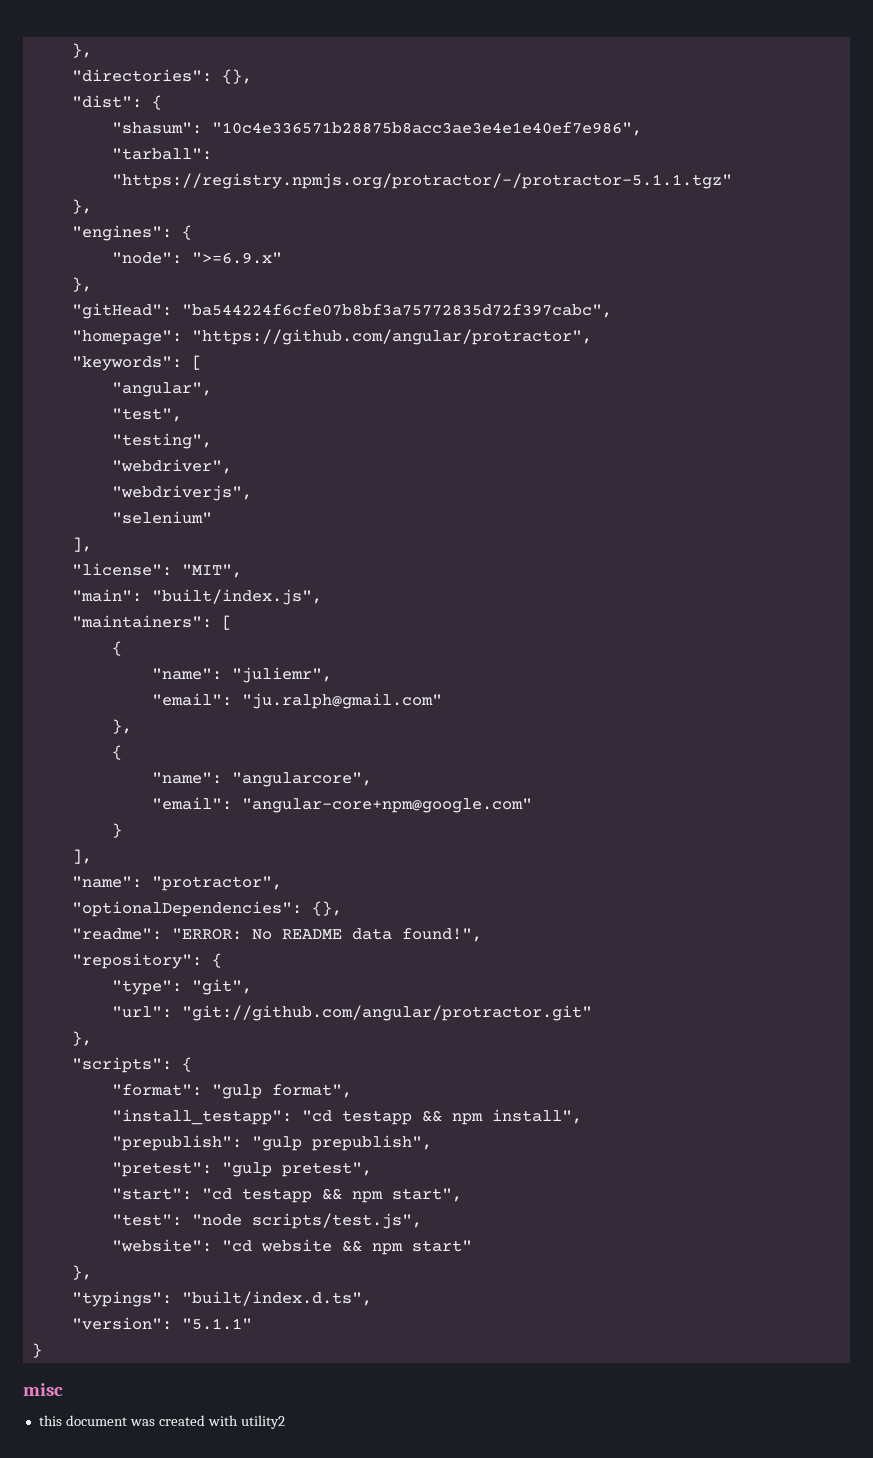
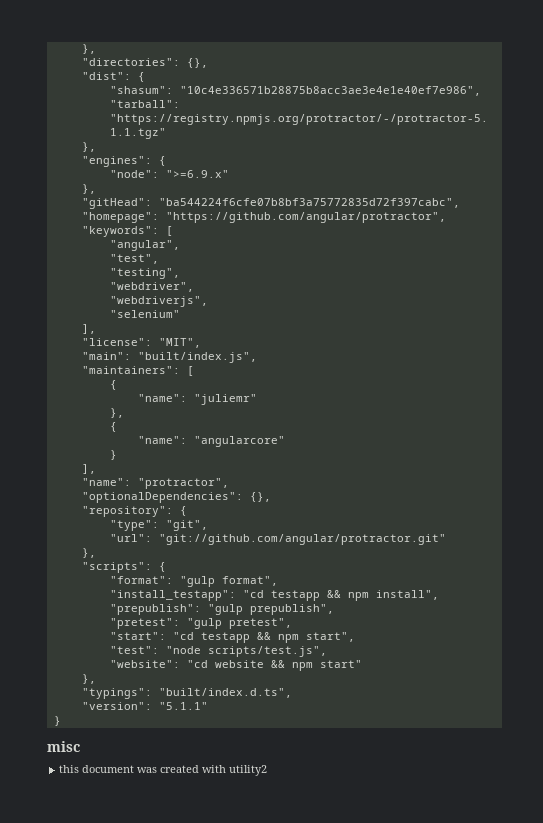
[231,667,332,683] [151,693,442,709] "juliemr", // "email": "ju.ralph@gmail.com" -> [193,394,257,405] "juliemr"
[231,772,372,787] [151,797,532,813] "angularcore", // "email": "angular-core+npm@google.com" -> [193,436,285,447] "angularcore"
[71,928,482,942] // "readme": "ERROR: No README data found!", -> (271, 497) none

